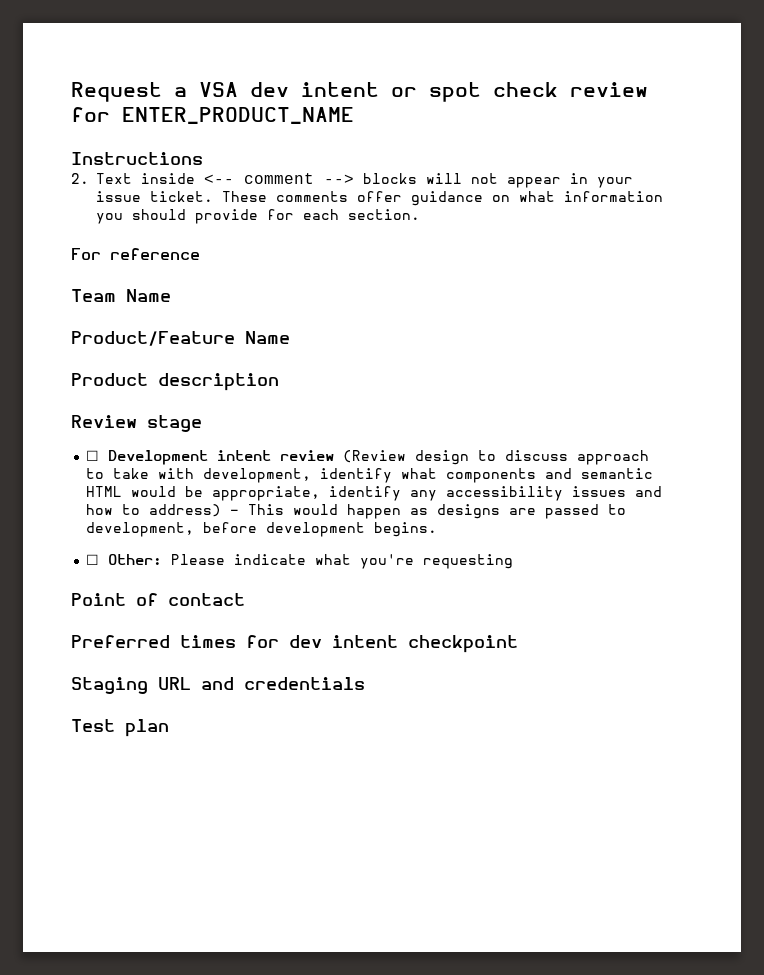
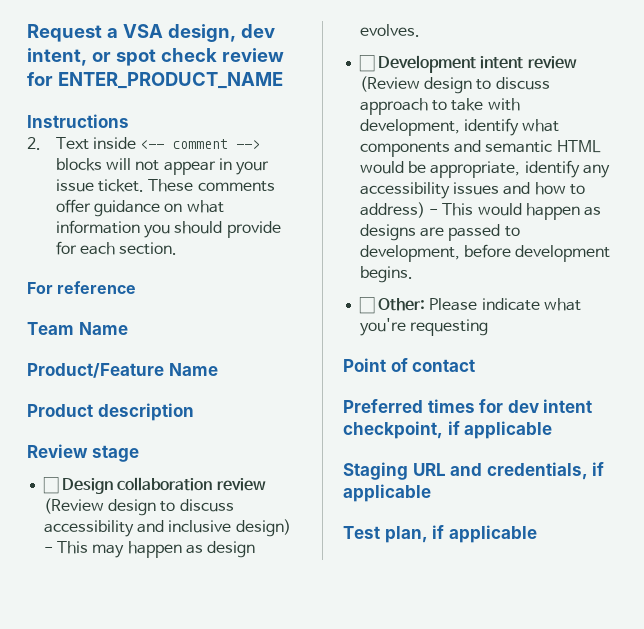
[250,82,379,97] dev intent -> [167,24,275,42] [27,48,87,66] design, dev intent,
(202, 423) none -> [43,477,266,494] [44,498,234,516] [44,519,291,537] [44,541,255,558] [360,24,421,37] // ☐ Design collaboration review (Review design to discuss accessibility and inclusive design) - This may happen as design evolves.
[408,635,518,653] checkpoint -> [343,421,553,439] checkpoint, if applicable
[244,677,365,690] [71,719,169,737] credentials // Test plan -> [486,462,605,480] [343,484,431,502] [343,525,537,543] credentials, if applicable // Test plan, if applicable

